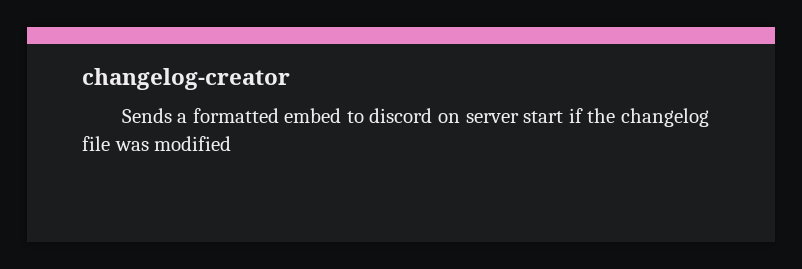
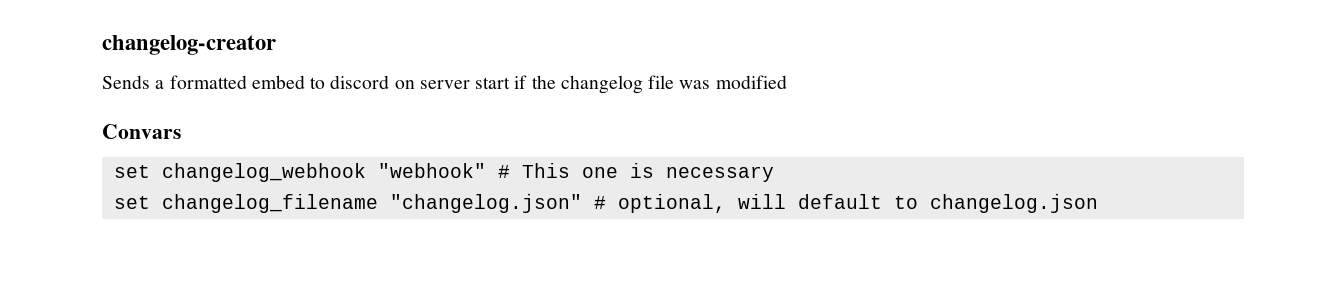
(232, 143) none -> [102,124,181,139] [113,163,774,182] [113,194,1098,213] // Convars // set changelog_webhook "webhook" # This one is necessary // set changelog_filename "changelog.json" # optional, will default to changelog.json

